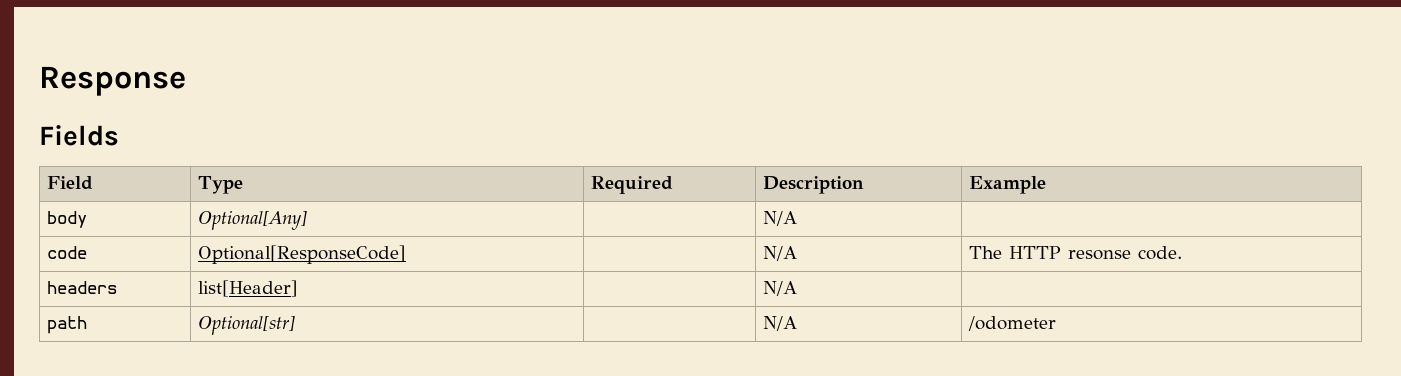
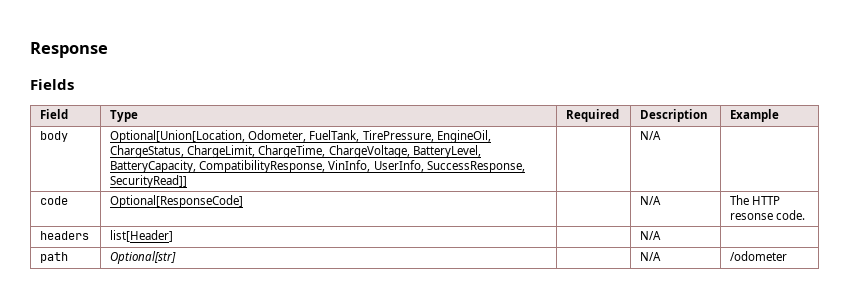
[197,210,307,230] Optional[Any] -> [110,130,491,143] [110,145,481,158] [110,160,525,173] [110,175,188,188] Optional[Union[Location, Odometer, FuelTank, TirePressure, EngineOil, ChargeStatus, ChargeLimit, ChargeTime, ChargeVoltage, BatteryLevel, BatteryCapacity, CompatibilityResponse, VinInfo, UserInfo, SuccessResponse, SecurityRead]]

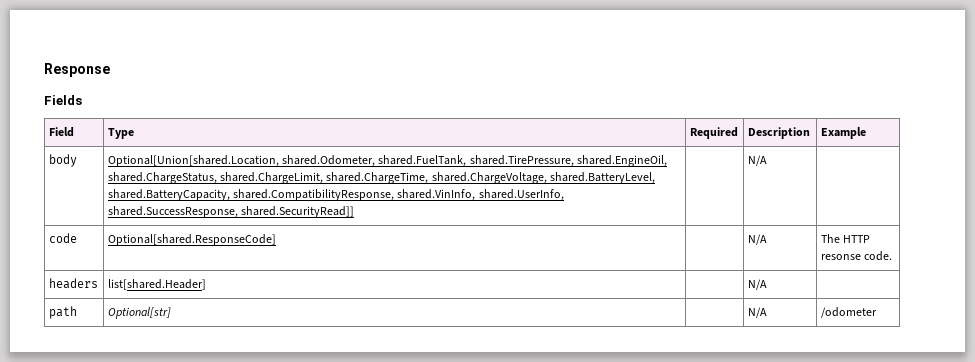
[110,130,491,143] [110,145,481,158] [110,160,525,173] [110,175,188,188] Optional[Union[Location, Odometer, FuelTank, TirePressure, EngineOil, ChargeStatus, ChargeLimit, ChargeTime, ChargeVoltage, BatteryLevel, BatteryCapacity, CompatibilityResponse, VinInfo, UserInfo, SuccessResponse, SecurityRead]] -> [107,155,667,167] [107,172,655,184] [107,189,564,201] [107,206,355,218] Optional[Union[shared.Location, shared.Odometer, shared.FuelTank, shared.TirePressure, shared.EngineOil, shared.ChargeStatus, shared.ChargeLimit, shared.ChargeTime, shared.ChargeVoltage, shared.BatteryLevel, shared.BatteryCapacity, shared.CompatibilityResponse, shared.VinInfo, shared.UserInfo, shared.SuccessResponse, shared.SecurityRead]]
[110,195,244,208] Optional[ResponseCode] -> [107,234,276,246] Optional[shared.ResponseCode]
[110,230,174,242] list[Header] -> [107,279,206,290] list[shared.Header]

